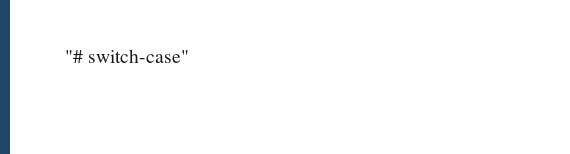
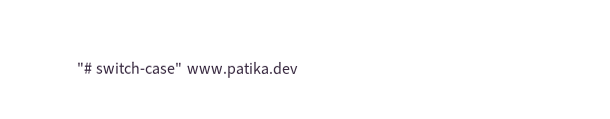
(190, 56) none -> [185,61,298,78] www.patika.dev

